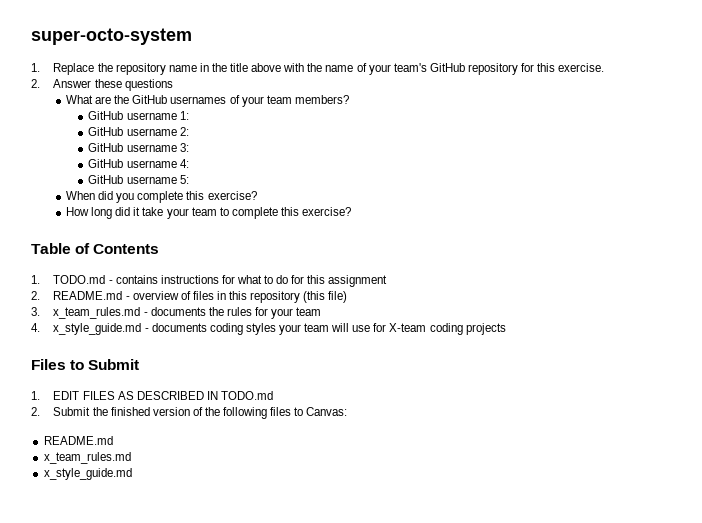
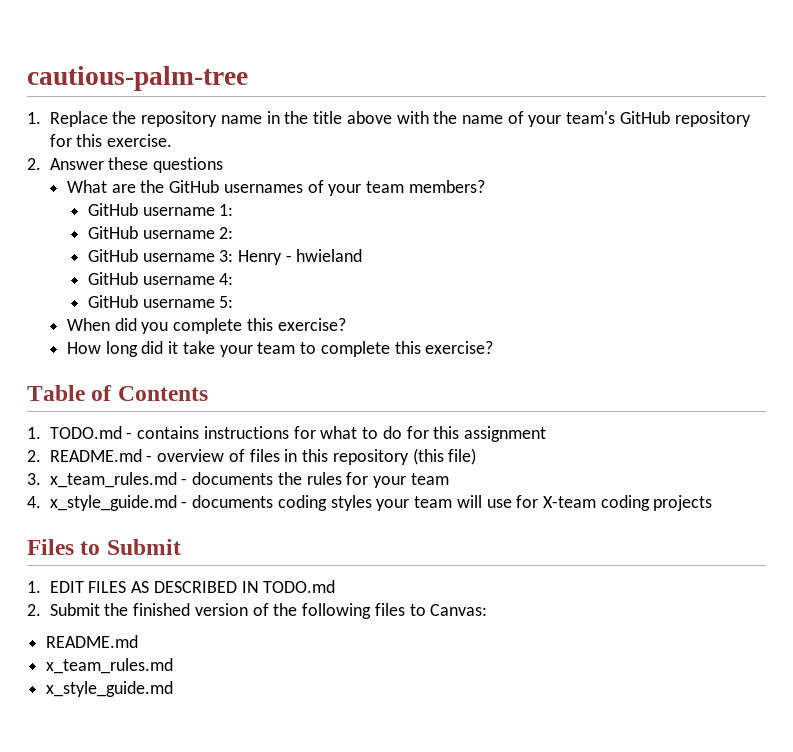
[31,28,192,45] super-octo-system -> [27,66,248,91] cautious-palm-tree
(189, 147) none -> [237,249,363,265] Henry - hwieland

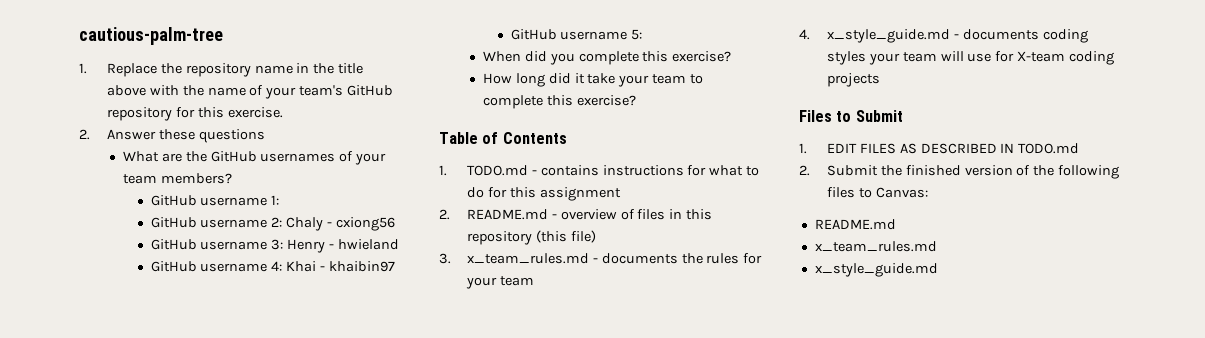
(234, 233) none -> [286,217,396,231] Chaly - cxiong56
(234, 279) none -> [286,261,396,272] Khai - khaibin97

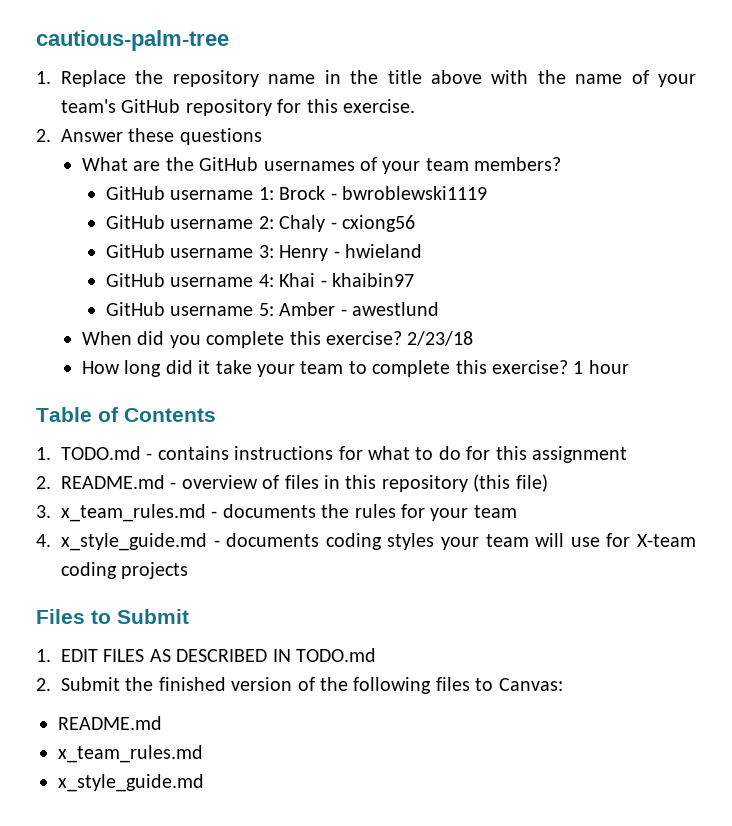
(280, 200) none -> [279,186,488,200] Brock - bwroblewski1119
(643, 34) none -> [279,302,440,316] Amber - awestlund
(732, 56) none -> [407,331,474,346] 2/23/18
(636, 100) none -> [573,360,629,374] 1 hour

